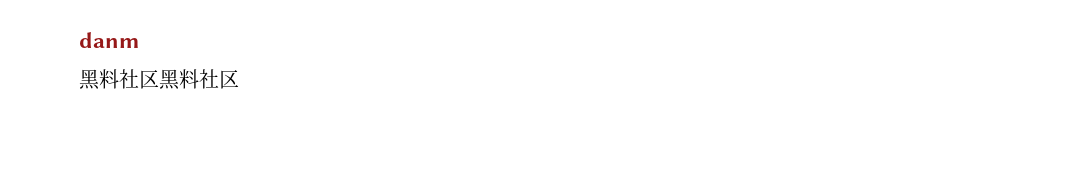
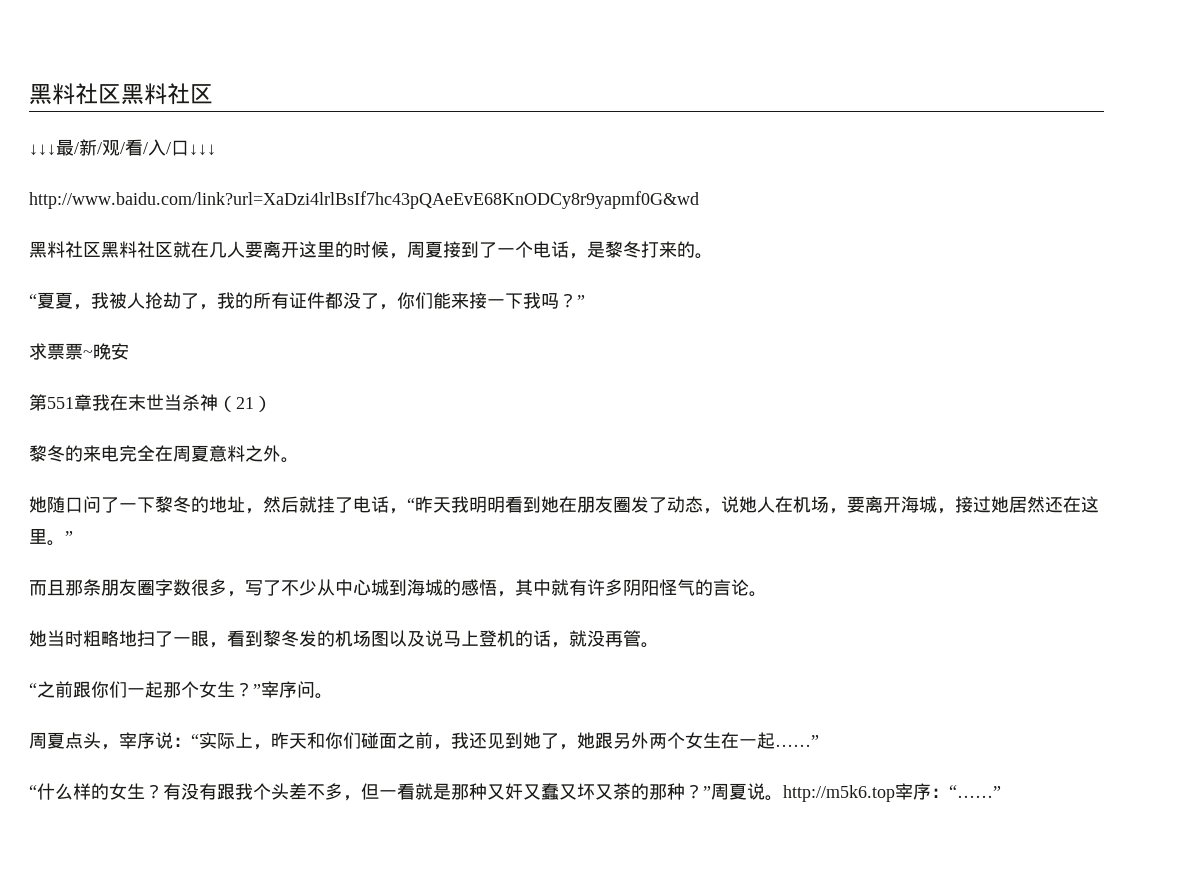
[79,32,140,48] [79,69,239,90] danm // 黑料社区黑料社区 -> [29,83,213,105] [29,139,216,156] [29,191,699,209] [29,241,713,259] [29,292,585,310] [29,343,129,360] [29,394,272,412] [29,445,299,463] [29,496,1099,514] [29,529,73,546] [29,579,767,597] [29,630,659,648] [29,681,333,699] [29,732,819,750] [29,783,1001,802] 黑料社区黑料社区 // ↓↓↓最/新/观/看/入/口↓↓↓ // http://www.baidu.com/link?url=XaDzi4lrlBsIf7hc43pQAeEvE68KnODCy8r9yapmf0G&wd // 黑料社区黑料社区就在几人要离开这里的时候，周夏接到了一个电话，是黎冬打来的。 // “夏夏，我被人抢劫了，我的所有证件都没了，你们能来接一下我吗？” // 求票票~晚安 // 第551章我在末世当杀神（21） // 黎冬的来电完全在周夏意料之外。 // 她随口问了一下黎冬的地址，然后就挂了电话，“昨天我明明看到她在朋友圈发了动态，说她人在机场，要离开海城，接过她居然还在这里。” // 而且那条朋友圈字数很多，写了不少从中心城到海城的感悟，其中就有许多阴阳怪气的言论。 // 她当时粗略地扫了一眼，看到黎冬发的机场图以及说马上登机的话，就没再管。 // “之前跟你们一起那个女生？”宰序问。 // 周夏点头，宰序说：“实际上，昨天和你们碰面之前，我还见到她了，她跟另外两个女生在一起……” // “什么样的女生？有没有跟我个头差不多，但一看就是那种又奸又蠢又坏又茶的那种？”周夏说。http://m5k6.top宰序：“……”

